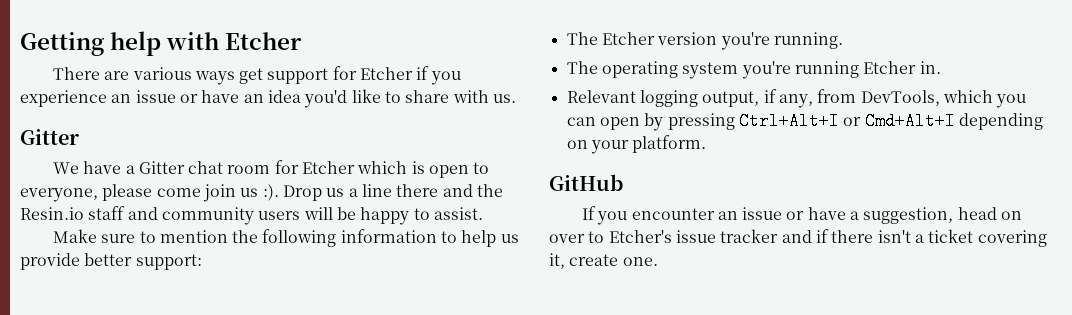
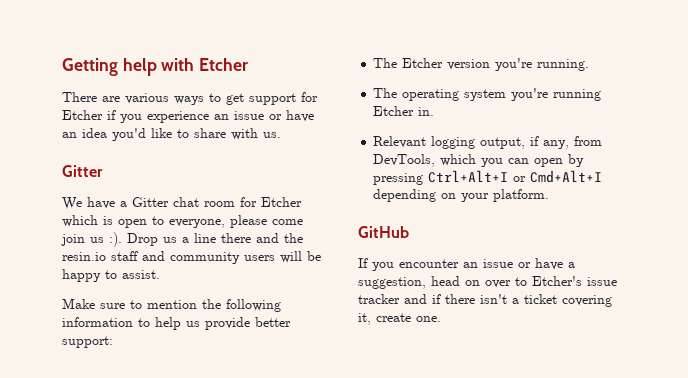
(235, 78) none -> [209,93,221,102] to
[20,207,84,220] Resin.io -> [62,252,106,261] resin.io

